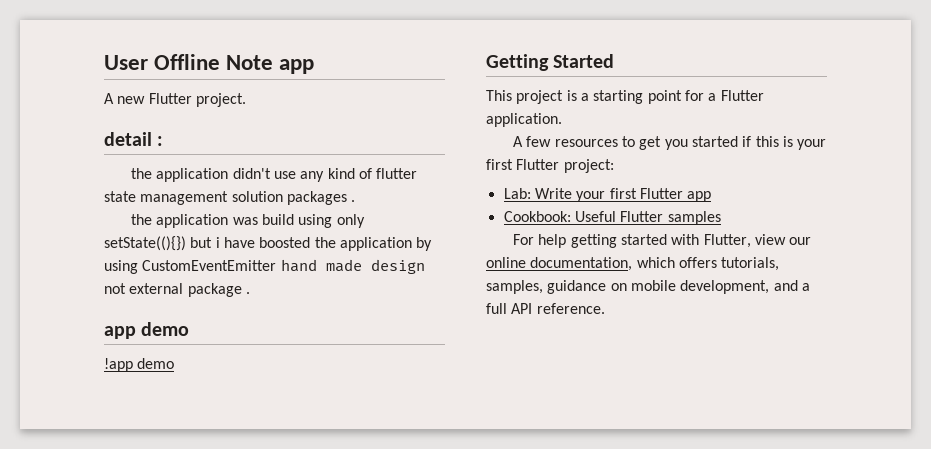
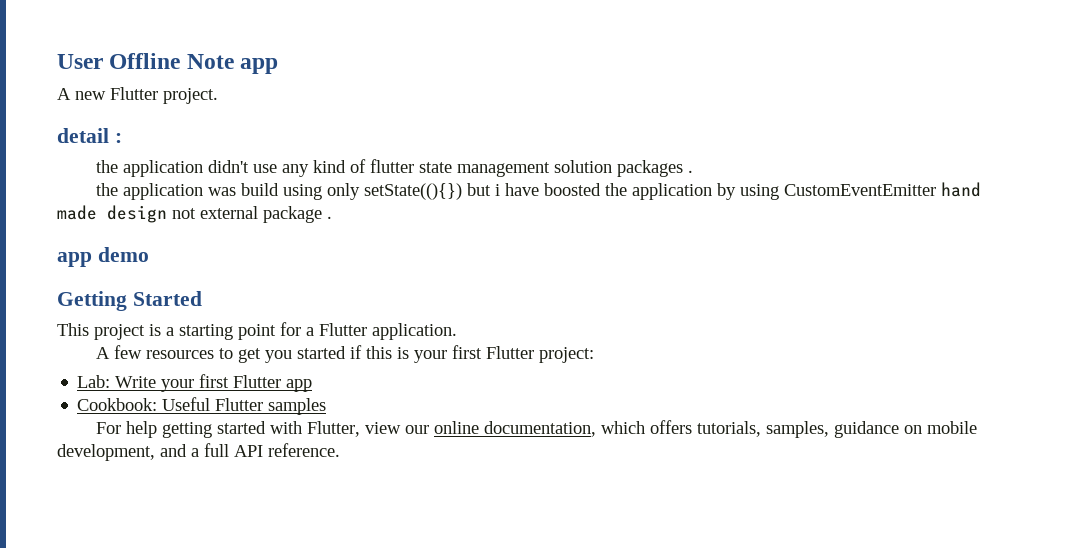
[104,358,175,372] // !app demo -> (149, 254) none

